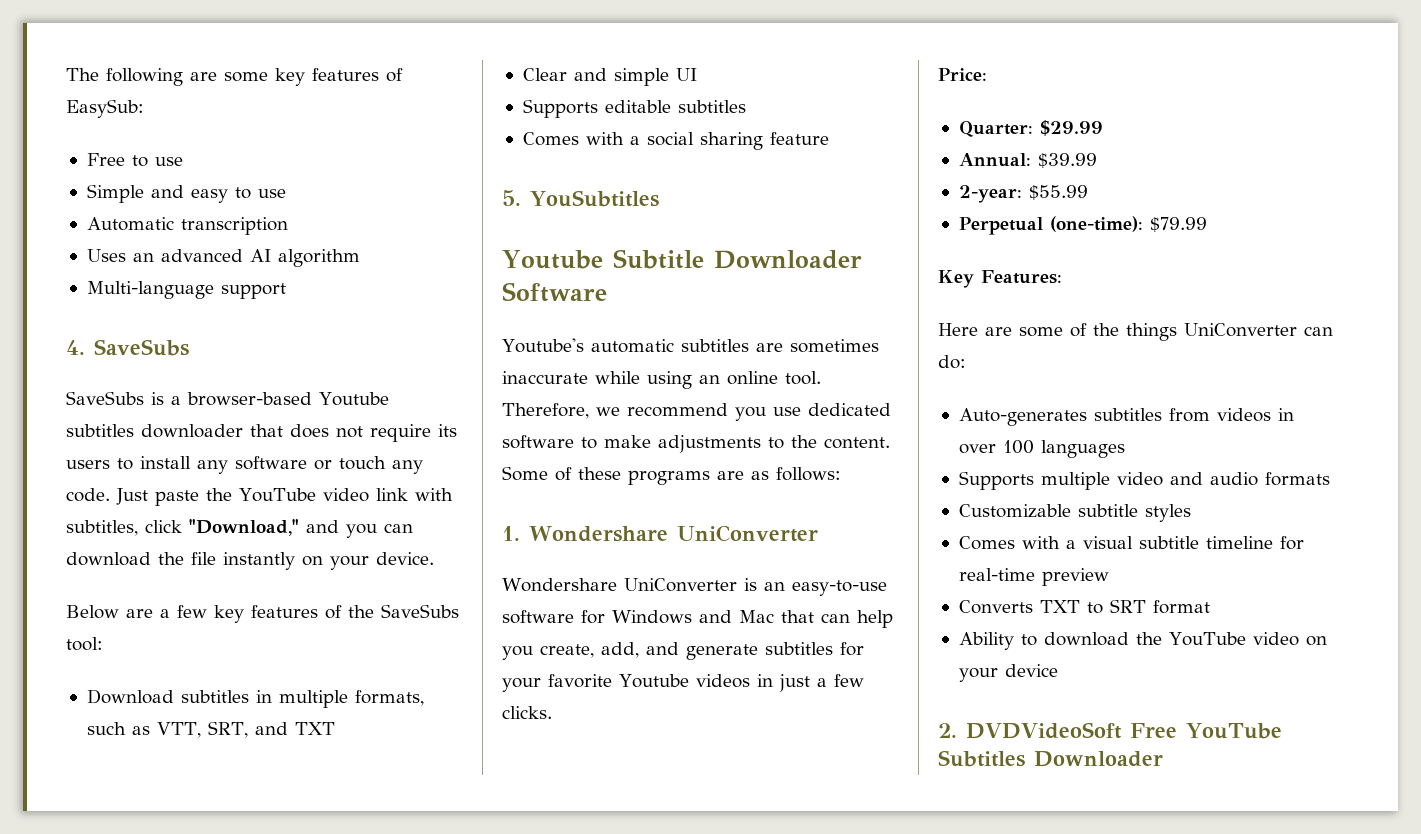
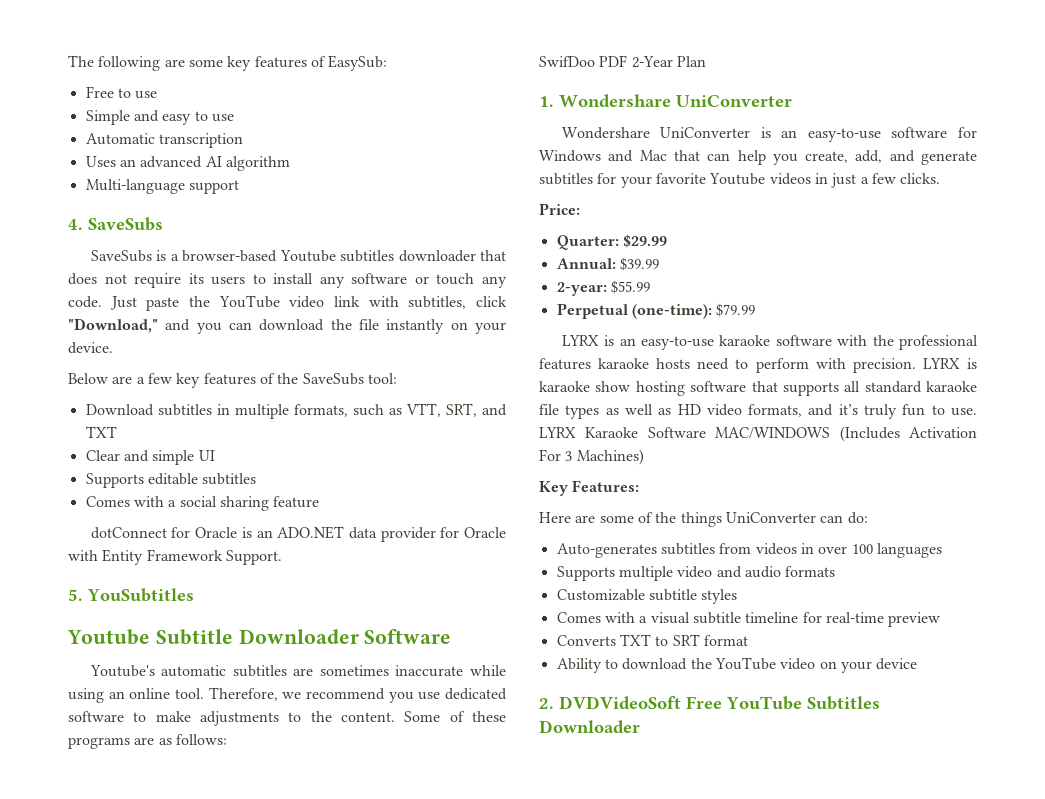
(829, 138) none -> [90,526,506,542] [68,549,282,565] // dotConnect for Oracle is an ADO.NET data provider for Oracle with Entity Framework Support.
(841, 474) none -> [539,55,706,68] // SwifDoo PDF 2-Year Plan
(1207, 224) none -> [561,335,978,350] [539,358,977,373] [539,381,977,396] [539,404,978,419] [539,426,978,442] [539,449,644,465] // LYRX is an easy-to-use karaoke software with the professional features karaoke hosts need to perform with precision. LYRX is karaoke show hosting software that supports all standard karaoke file types as well as HD video formats, and it’s truly fun to use. LYRX Karaoke Software MAC/WINDOWS (Includes Activation For 3 Machines)

